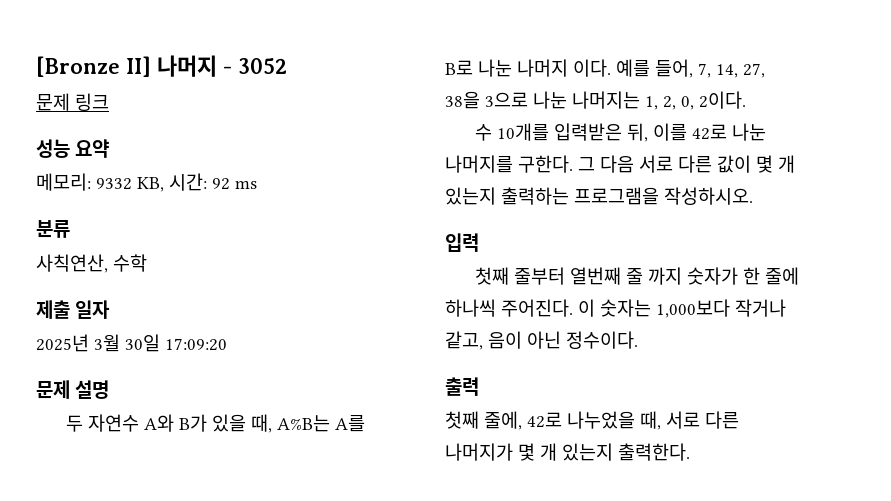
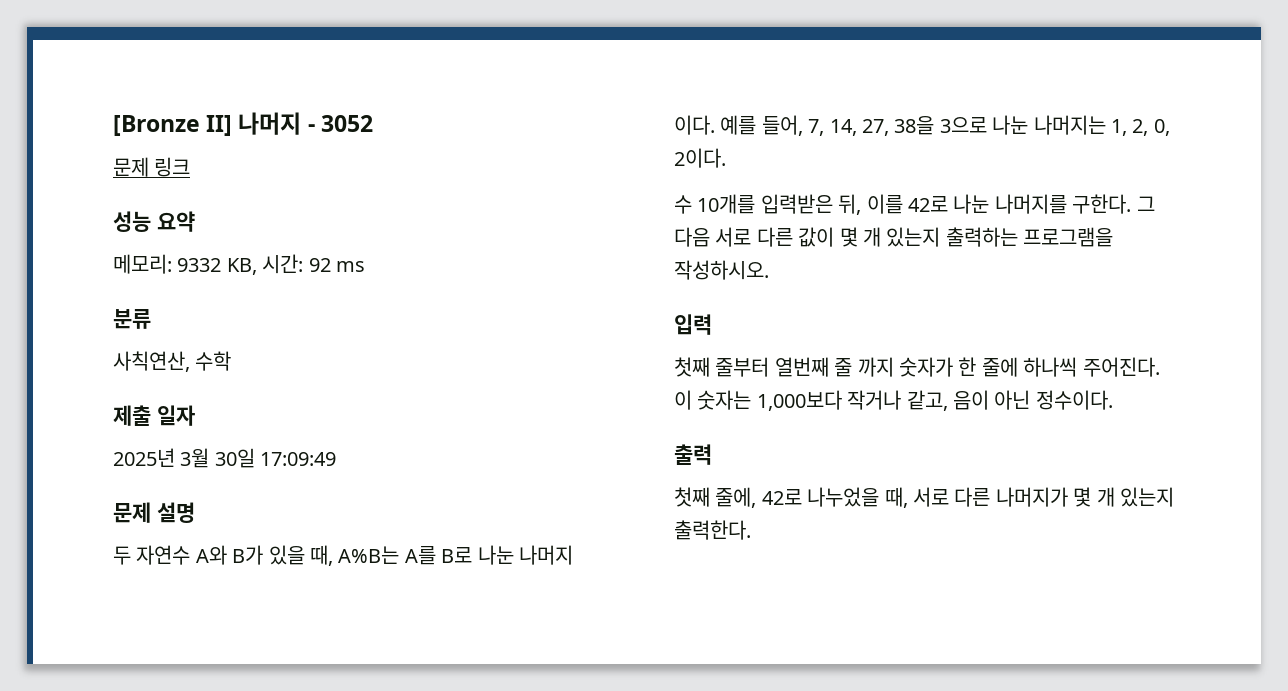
[165,338,227,351] 17:09:20 -> [260,452,337,466] 17:09:49

